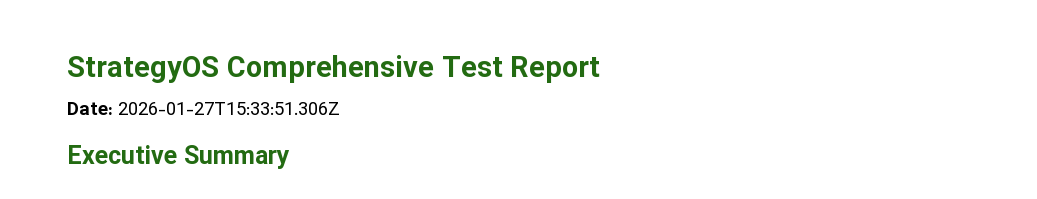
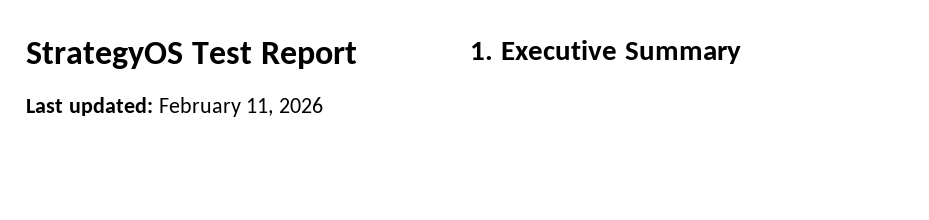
[226,55,434,83] Comprehensive -> (183, 55) none
[67,102,340,115] Date: 2026-01-27T15:33:51.306Z // -> [26,97,324,117] [470,42,493,60] Last updated: February 11, 2026 // 1.

